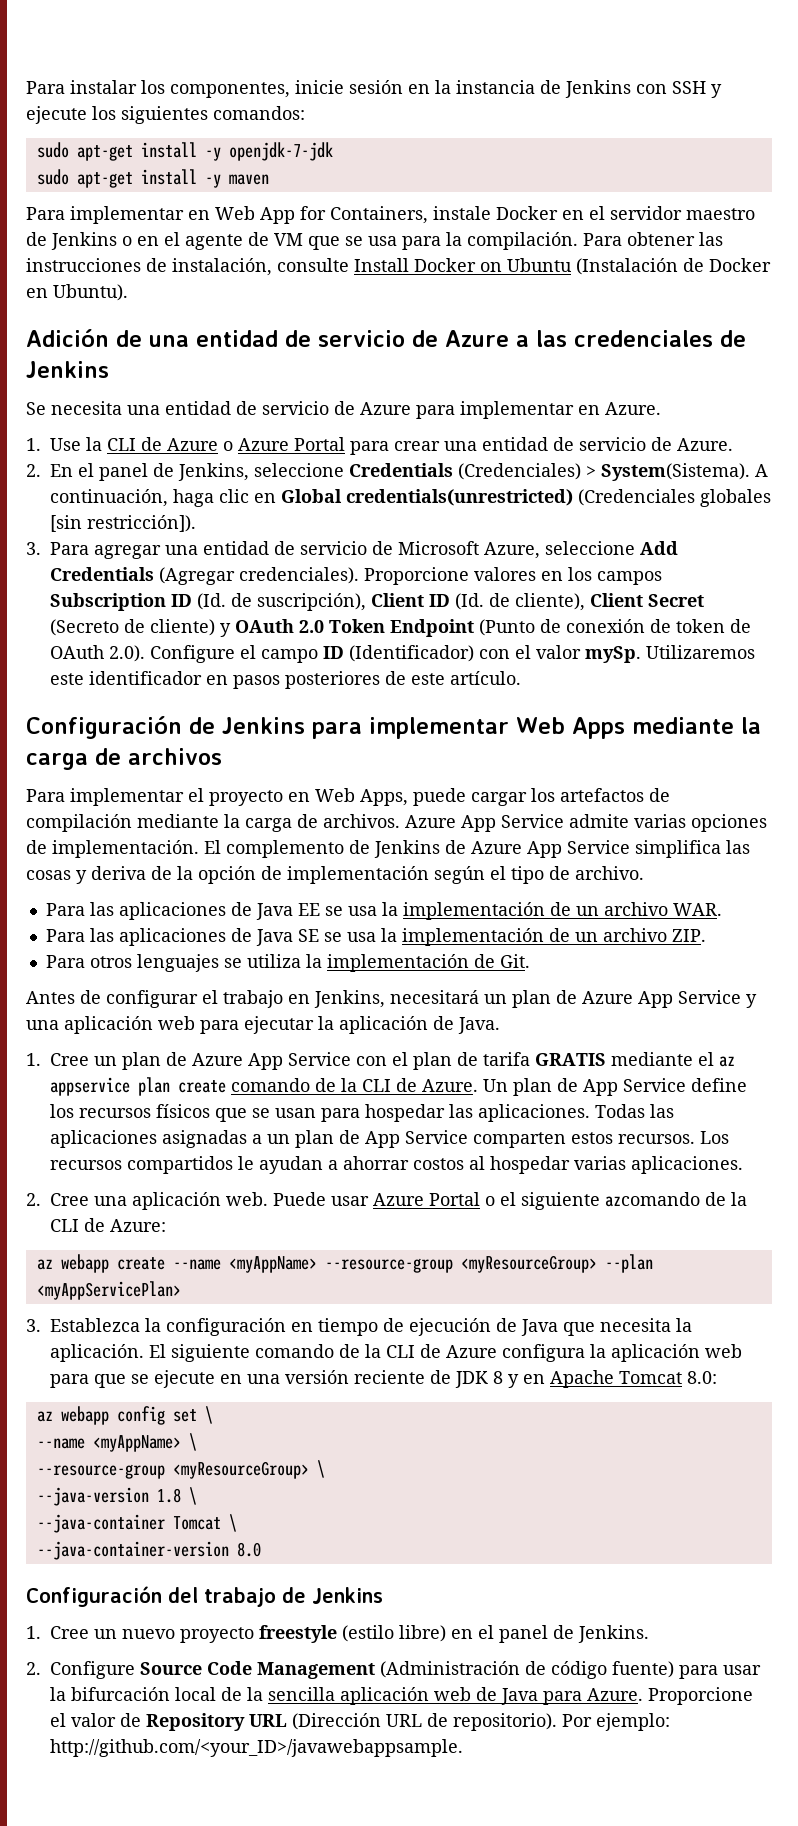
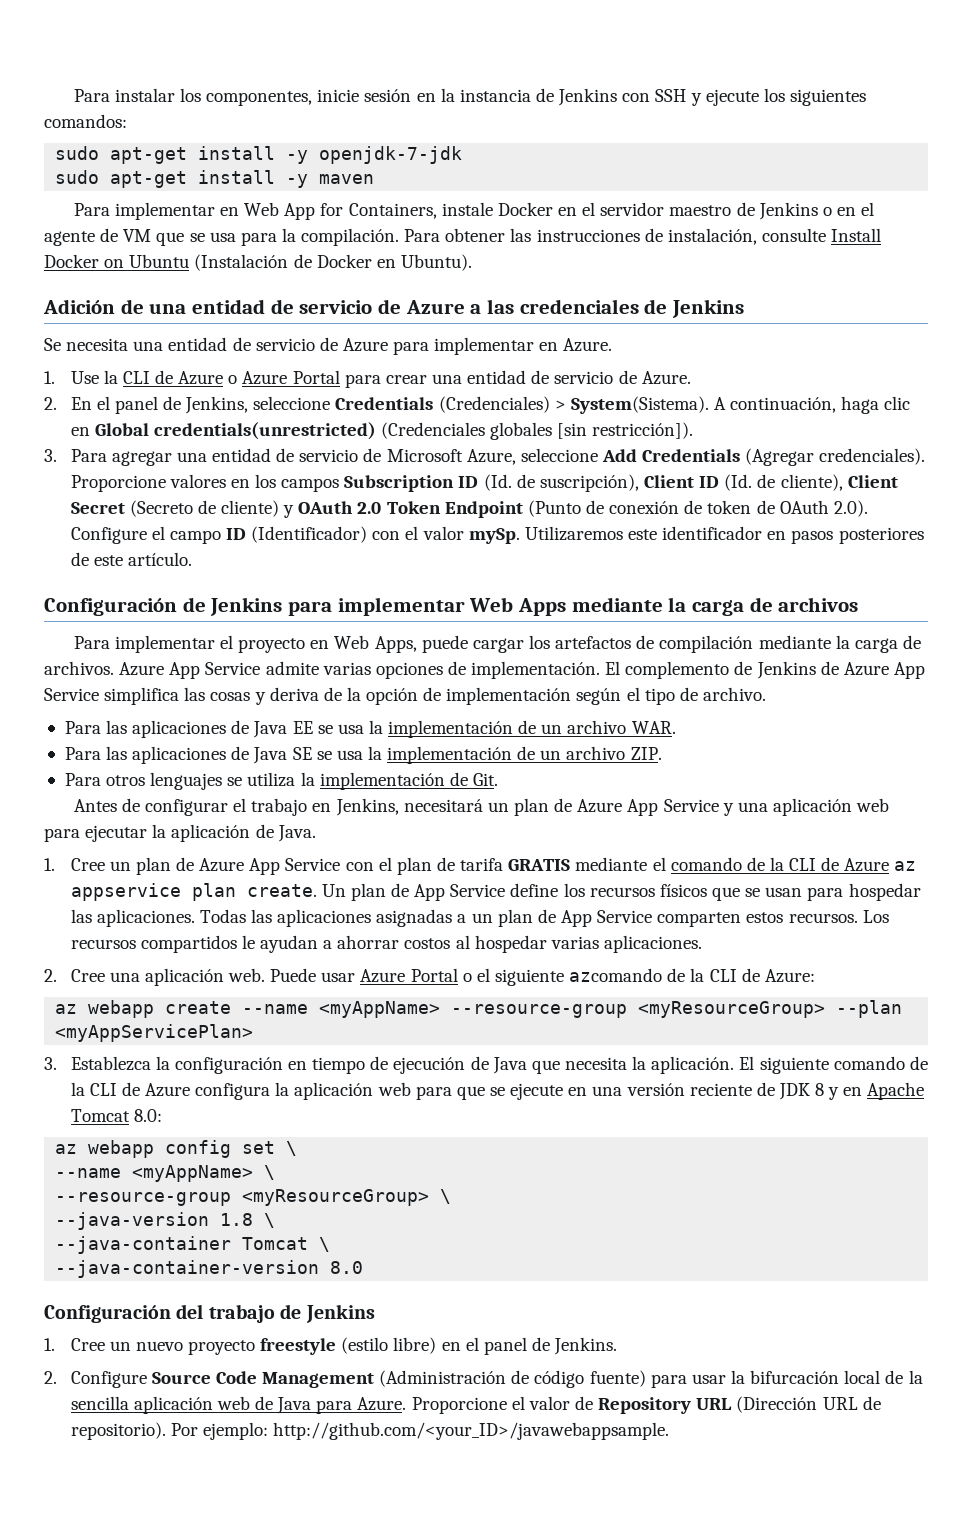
[719,1056,735,1067] [50,1077,478,1096] az appservice plan create comando de la CLI de Azure. -> [670,857,917,872] [70,883,317,901] comando de la CLI de Azure az appservice plan create.

